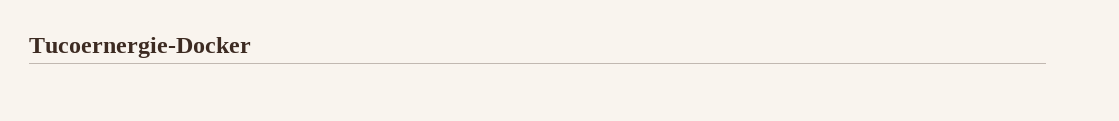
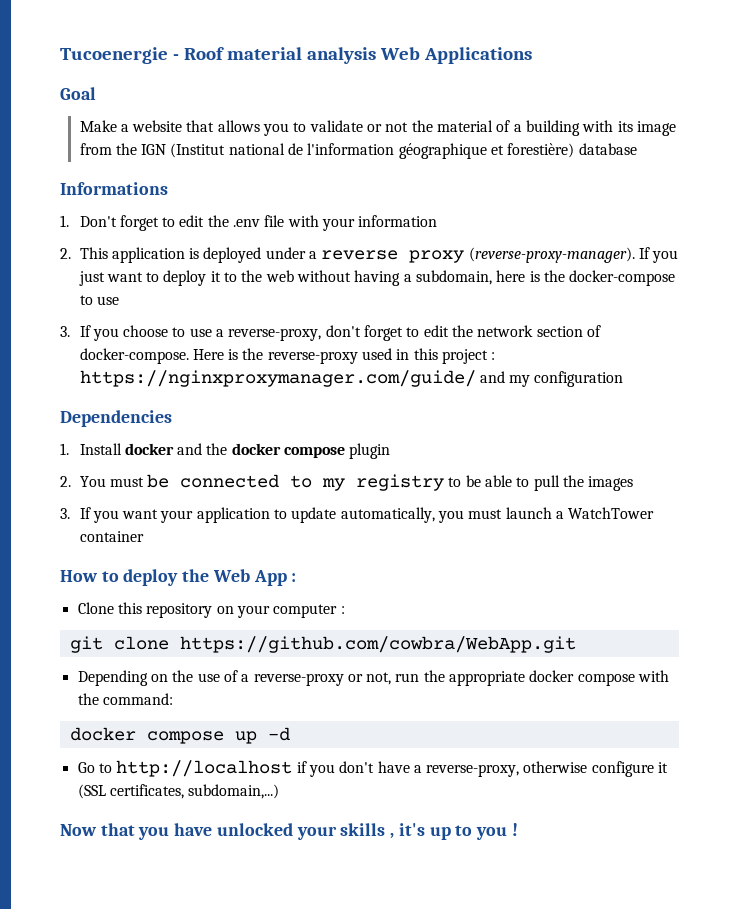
[29,37,251,58] Tucoernergie-Docker -> [60,47,532,64] [60,87,96,100] [79,120,676,136] [79,143,637,159] [60,182,168,195] [60,215,438,231] [60,247,679,263] [78,270,676,286] [79,295,119,305] [60,325,601,341] [79,348,496,364] [79,370,624,387] [60,410,172,427] [60,443,391,459] [60,474,634,491] [60,507,655,523] [79,531,144,542] [60,569,297,586] [77,602,345,618] [69,636,576,653] [77,670,670,686] [77,693,173,705] [69,727,290,744] [77,760,669,777] [77,784,280,799] [60,823,518,840] Tucoenergie - Roof material analysis Web Applications // Goal // Make a website that allows you to validate or not the material of a building with its image from the IGN (Institut national de l'information géographique et forestière) database // Informations // 1. Don't forget to edit the .env file with your information // 2. This application is deployed under a reverse proxy (reverse-proxy-manager). If you just want to deploy it to the web without having a subdomain, here is the docker-compose to use // 3. If you choose to use a reverse-proxy, don't forget to edit the network section of docker-compose. Here is the reverse-proxy used in this project : https://nginxproxymanager.com/guide/ and my configuration // Dependencies // 1. Install docker and the docker compose plugin // 2. You must be connected to my registry to be able to pull the images // 3. If you want your application to update automatically, you must launch a WatchTower container // How to deploy the Web App : // Clone this repository on your computer : // git clone https://github.com/cowbra/WebApp.git // Depending on the use of a reverse-proxy or not, run the appropriate docker compose with the command: // docker compose up -d // Go to http://localhost if you don't have a reverse-proxy, otherwise configure it (SSL certificates, subdomain,...) // Now that you have unlocked your skills , it's up to you !

